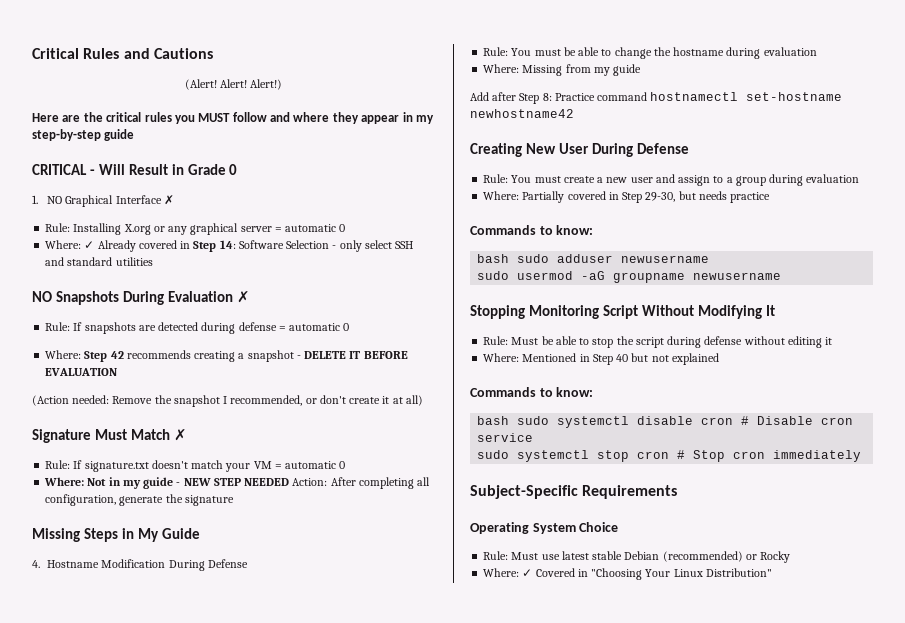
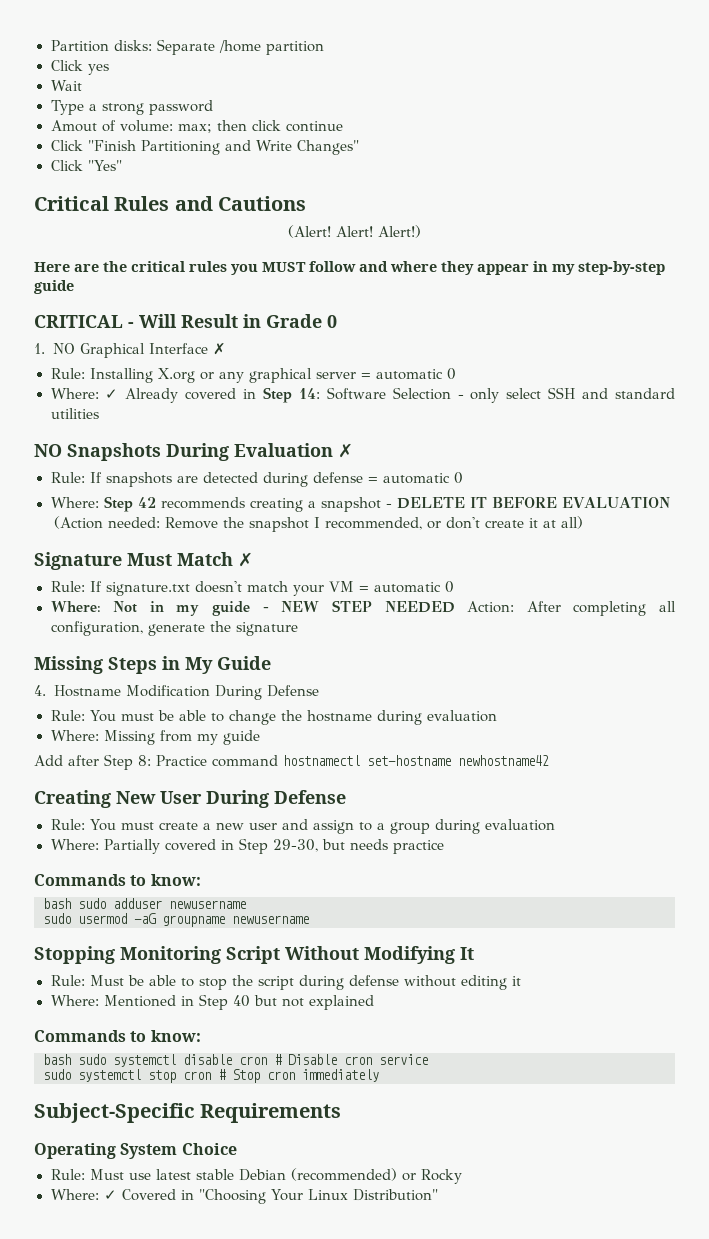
(32, 53) none -> [50,39,324,55] [50,60,109,75] [50,80,83,91] [50,100,214,115] [50,120,343,133] [50,140,360,155] [50,160,123,171] Partition disks: Separate /home partition // Click yes // Wait // Type a strong password // Amout of volume: max; then click continue // Click "Finish Partitioning and Write Changes" // Click "Yes" //

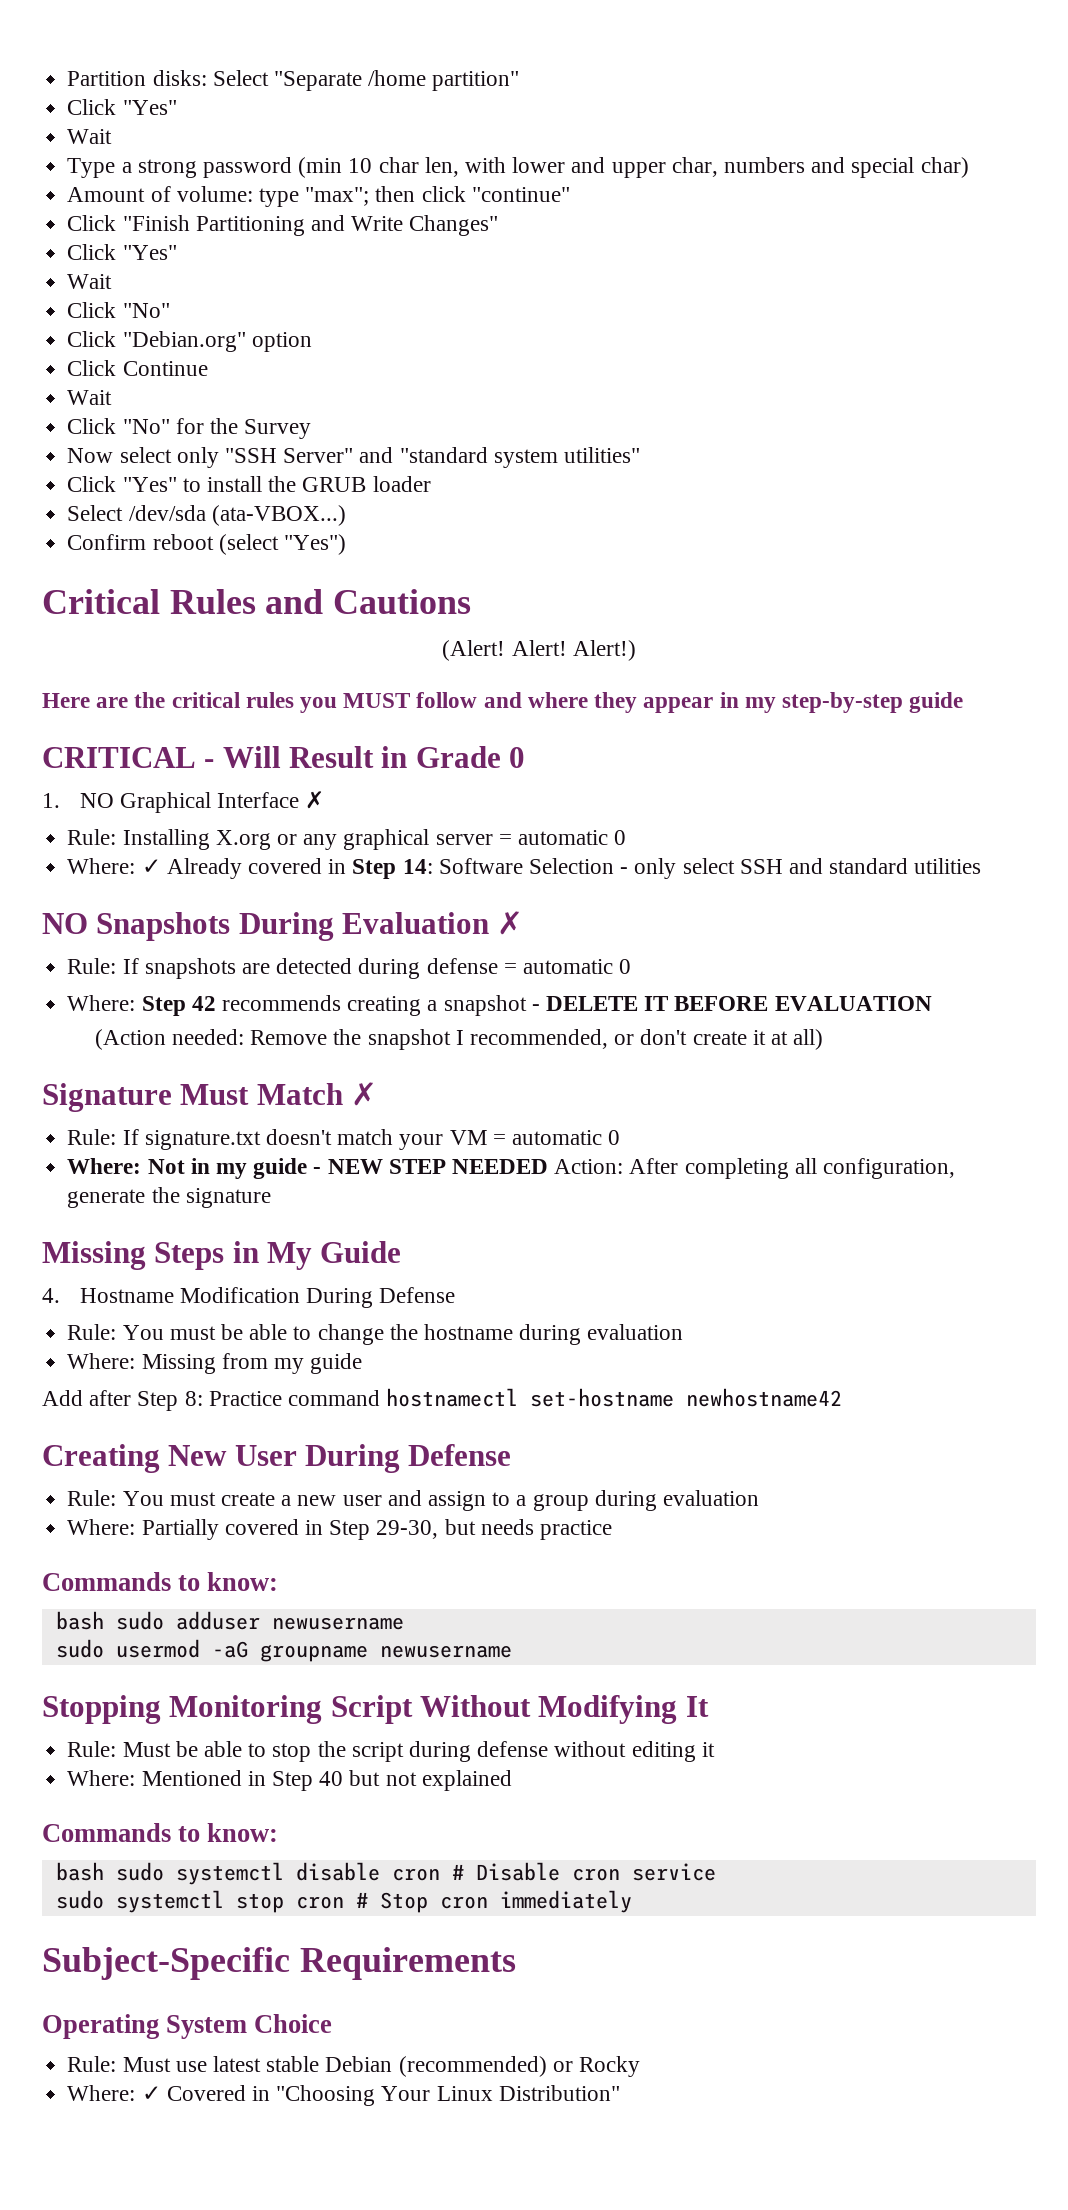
[156,39,324,55] [50,60,109,75] Separate /home partition // Click yes -> [212,70,520,91] [67,99,177,115] Select "Separate /home partition" // Click "Yes"
[50,120,212,133] // Amout of volume: max; -> [298,157,969,178] [67,186,370,207] (min 10 char len, with lower and upper char, numbers and special char) // Amount of volume: type "max";
[285,121,343,132] continue -> [471,187,570,202] "continue"
(123, 165) none -> [67,274,113,289] [67,302,170,318] [67,331,312,352] [67,360,208,376] [67,390,113,405] [67,418,312,439] [67,447,640,468] [67,476,431,492] [67,505,346,526] [67,534,346,555] // Wait // Click "No" // Click "Debian.org" option // Click Continue // Wait // Click "No" for the Survey // Now select only "SSH Server" and "standard system utilities" // Click "Yes" to install the GRUB loader // Select /dev/sda (ata-VBOX...) // Confirm reboot (select "Yes")

